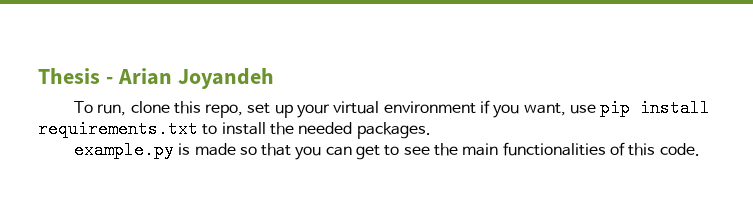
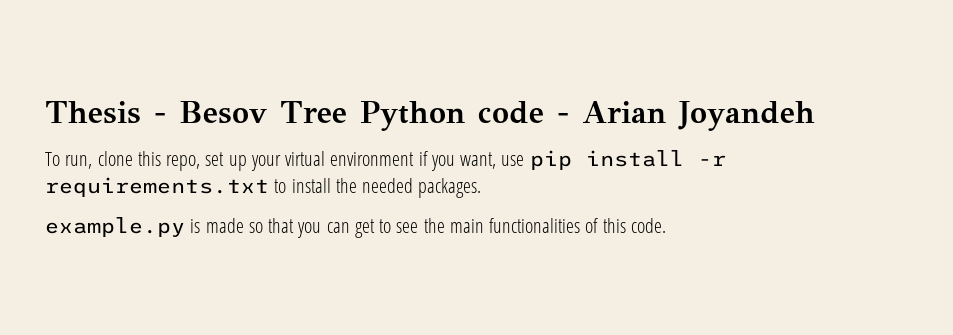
(113, 80) none -> [179,101,569,131] Besov Tree Python code -
(711, 108) none -> [697,155,726,166] -r

